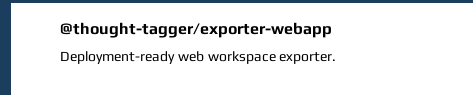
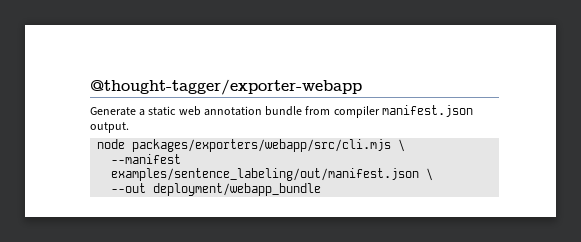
[60,51,337,64] Deployment-ready web workspace exporter. -> [90,105,473,118] [90,122,129,133] [97,139,406,152] [111,154,182,164] [111,168,434,181] [111,183,322,196] Generate a static web annotation bundle from compiler manifest.json output. // node packages/exporters/webapp/src/cli.mjs \ // --manifest examples/sentence_labeling/out/manifest.json \ // --out deployment/webapp_bundle

